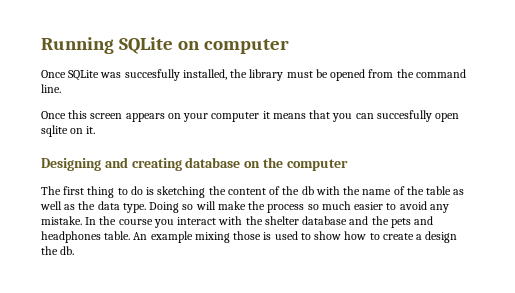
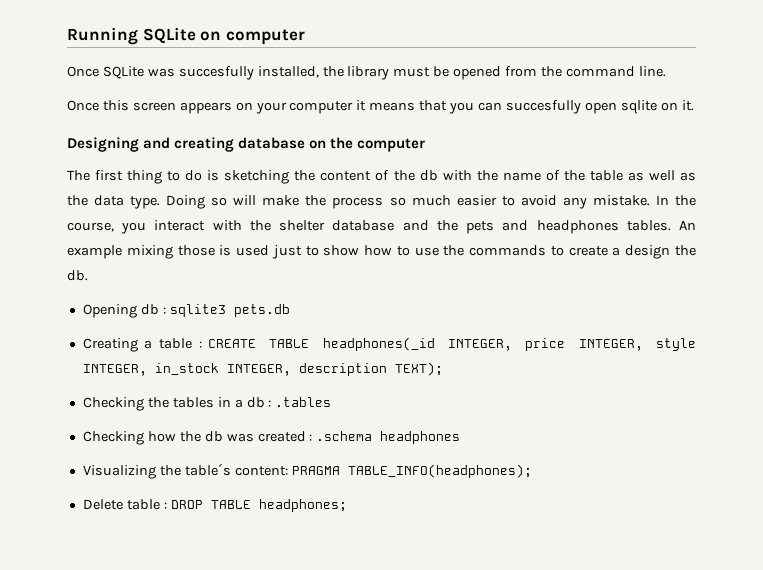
[118,219,153,225] course -> [67,222,114,232] course,
[104,231,131,240] table. -> [626,220,671,231] tables.
(298, 235) none -> [271,245,302,259] just
(380, 236) none -> [414,245,564,256] use the commands to
(75, 250) none -> [82,304,290,318] [82,337,696,352] [82,362,443,376] [82,397,332,411] [82,431,461,445] [82,463,532,479] [82,499,347,512] // Opening db : sqlite3 pets.db // Creating a table : CREATE TABLE headphones(_id INTEGER, price INTEGER, style INTEGER, in_stock INTEGER, description TEXT); // Checking the tables in a db : .tables // Checking how the db was created : .schema headphones // Visualizing the table´s content: PRAGMA TABLE_INFO(headphones); // Delete table : DROP TABLE headphones;

